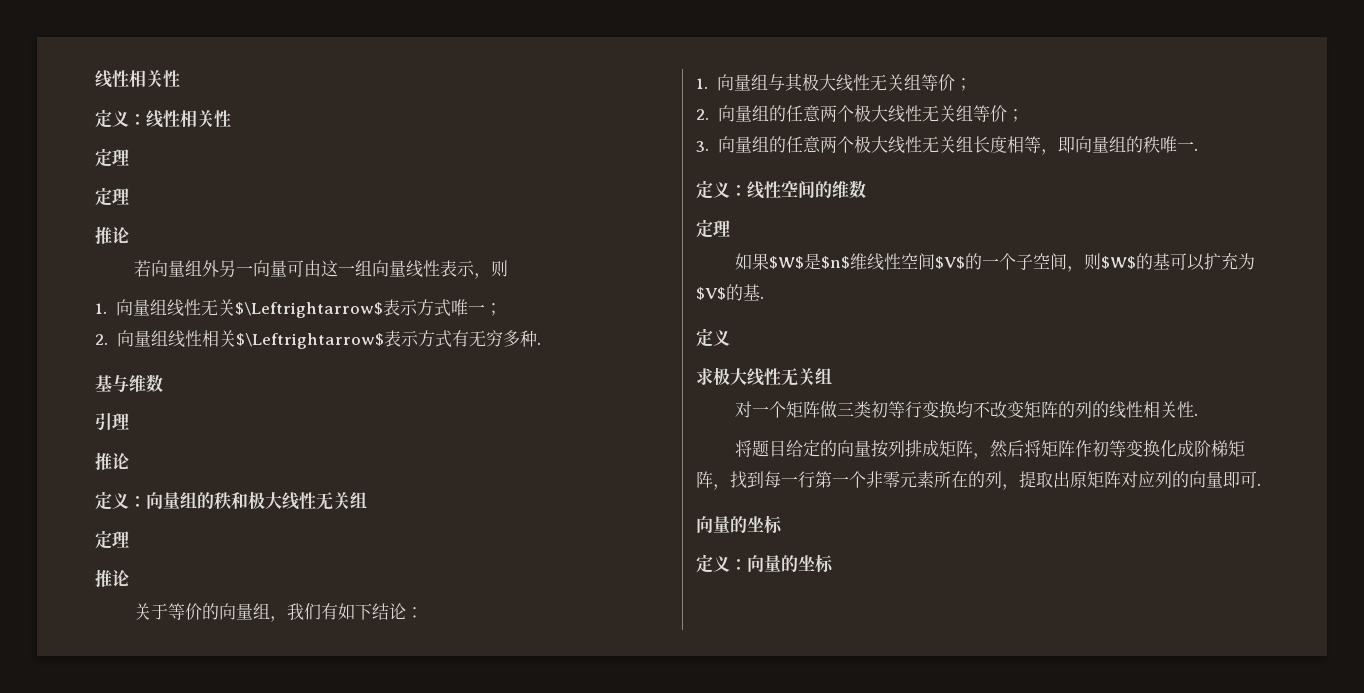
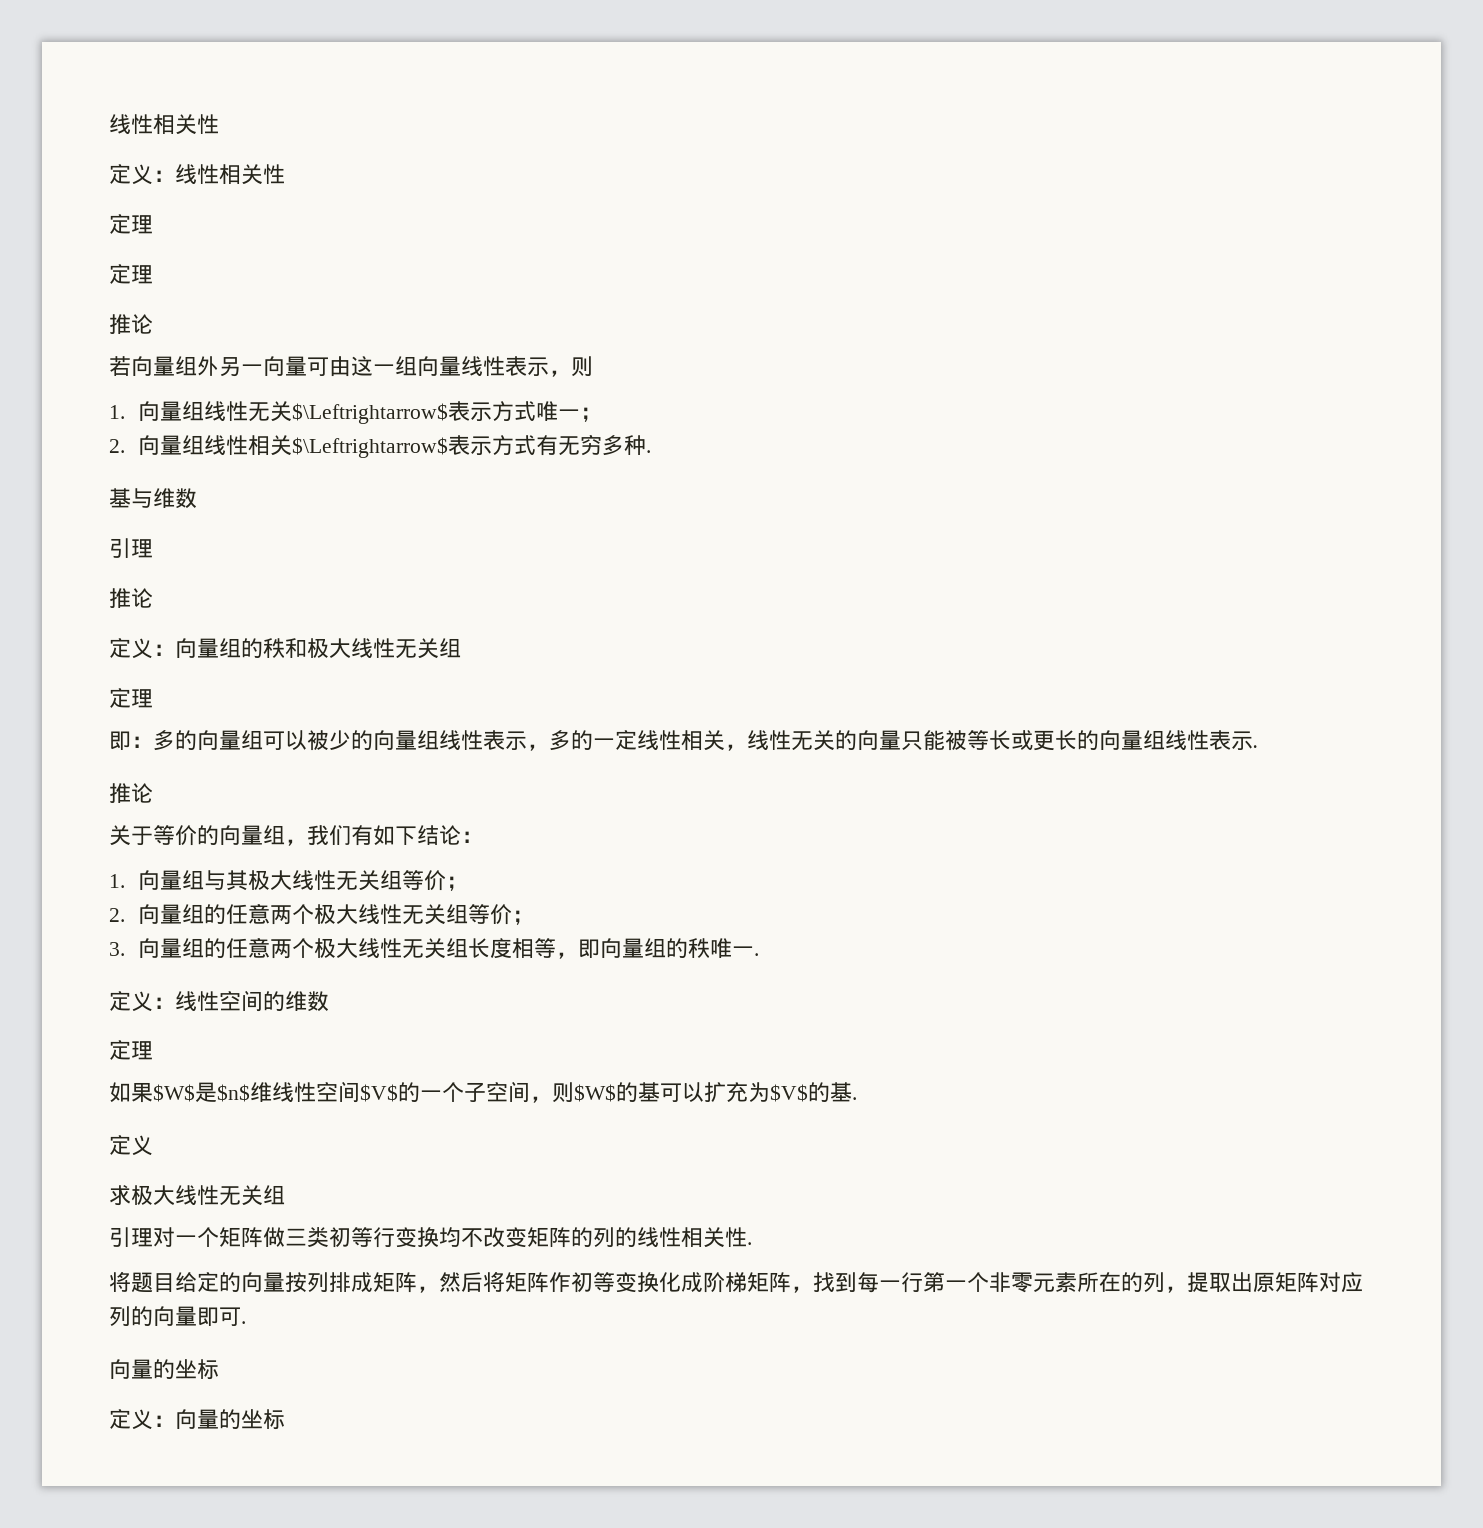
(129, 539) none -> [109,730,1258,751] // 即：多的向量组可以被少的向量组线性表示，多的一定线性相关，线性无关的向量只能被等长或更长的向量组线性表示.
(832, 376) none -> [109,1227,153,1247] 引理

